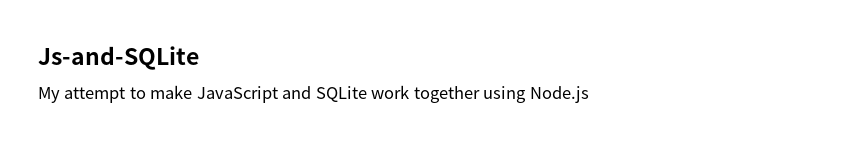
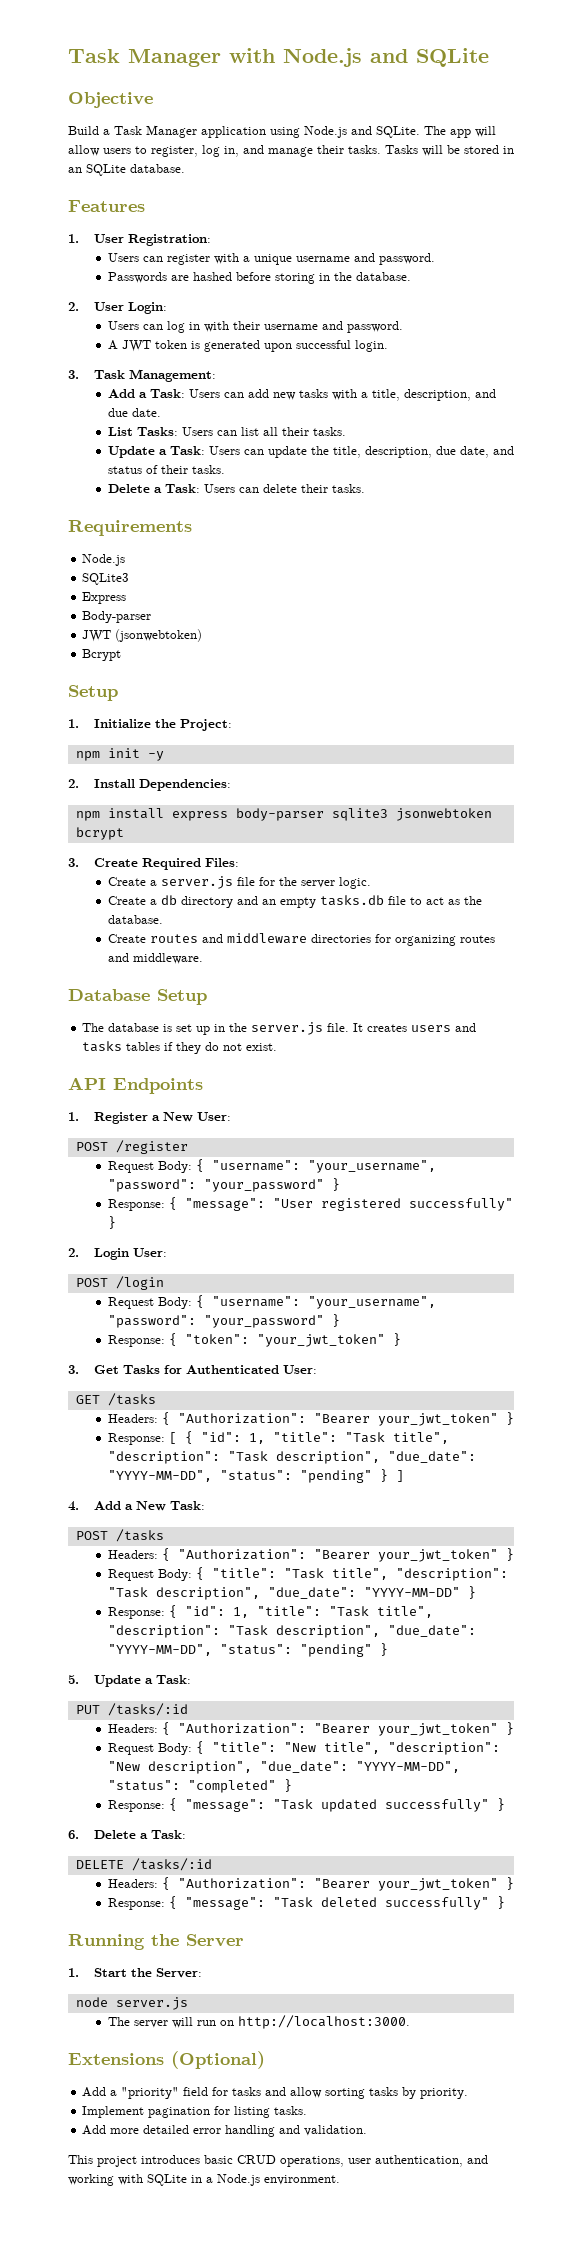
[38,46,199,70] [38,85,589,103] Js-and-SQLite // My attempt to make JavaScript and SQLite work together using Node.js -> [68,48,489,67] [68,92,153,108] [68,125,496,138] [68,145,514,157] [68,164,185,176] [68,200,145,212] [68,234,211,246] [107,253,435,265] [107,272,411,284] [68,302,167,314] [107,321,403,333] [107,340,388,352] [68,369,216,382] [107,389,496,401] [107,408,161,417] [107,427,346,436] [107,446,514,458] [107,465,225,474] [107,484,365,493] [68,520,192,536] [82,554,126,566] [82,573,130,585] [82,592,127,604] [82,611,152,623] [82,629,203,642] [82,649,122,661] [68,685,118,701] [68,719,232,731] [75,748,164,761] [68,779,231,791] [75,808,492,821] [75,827,124,840] [68,858,239,870] [107,876,371,889] [107,895,482,908] [107,915,163,924] [107,933,495,946] [107,953,203,964] [68,989,207,1005] [82,1022,477,1035] [82,1041,278,1054] [68,1077,203,1094] [68,1112,231,1124] [75,1140,188,1154] [107,1159,436,1173] [107,1178,340,1192] [107,1197,513,1211] [107,1216,116,1229] [68,1248,167,1260] [75,1276,164,1290] [107,1295,436,1309] [107,1314,340,1328] [107,1333,401,1347] [68,1365,317,1374] [75,1393,156,1406] [107,1412,514,1426] [107,1431,449,1445] [107,1451,476,1464] [107,1469,404,1483] [68,1501,205,1511] [75,1529,164,1542] [107,1548,514,1562] [107,1567,508,1581] [107,1586,476,1600] [107,1605,433,1619] [107,1625,476,1638] [107,1643,388,1657] [68,1675,191,1687] [75,1703,188,1716] [107,1722,514,1736] [107,1741,500,1755] [107,1761,460,1774] [107,1779,292,1793] [107,1798,505,1812] [68,1830,186,1839] [75,1858,212,1871] [107,1877,514,1891] [107,1896,505,1910] [68,1934,244,1950] [68,1968,202,1978] [75,1997,188,2010] [107,2015,410,2029] [68,2051,265,2069] [82,2087,469,2099] [82,2106,308,2118] [82,2125,368,2137] [68,2155,488,2167] [68,2174,340,2186] Task Manager with Node.js and SQLite // Objective // Build a Task Manager application using Node.js and SQLite. The app will allow users to register, log in, and manage their tasks. Tasks will be stored in an SQLite database. // Features // 1. User Registration: // Users can register with a unique username and password. // Passwords are hashed before storing in the database. // 2. User Login: // Users can log in with their username and password. // A JWT token is generated upon successful login. // 3. Task Management: // Add a Task: Users can add new tasks with a title, description, and due date. // List Tasks: Users can list all their tasks. // Update a Task: Users can update the title, description, due date, and status of their tasks. // Delete a Task: Users can delete their tasks. // Requirements // Node.js // SQLite3 // Express // Body-parser // JWT (jsonwebtoken) // Bcrypt // Setup // 1. Initialize the Project: // npm init -y // 2. Install Dependencies: // npm install express body-parser sqlite3 jsonwebtoken bcrypt // 3. Create Required Files: // Create a server.js file for the server logic. // Create a db directory and an empty tasks.db file to act as the database. // Create routes and middleware directories for organizing routes and middleware. // Database Setup // The database is set up in the server.js file. It creates users and tasks tables if they do not exist. // API Endpoints // 1. Register a New User: // POST /register // Request Body: { "username": "your_username", "password": "your_password" } // Response: { "message": "User registered successfully" } // 2. Login User: // POST /login // Request Body: { "username": "your_username", "password": "your_password" } // Response: { "token": "your_jwt_token" } // 3. Get Tasks for Authenticated User: // GET /tasks // Headers: { "Authorization": "Bearer your_jwt_token" } // Response: [ { "id": 1, "title": "Task title", "description": "Task description", "due_date": "YYYY-MM-DD", "status": "pending" } ] // 4. Add a New Task: // POST /tasks // Headers: { "Authorization": "Bearer your_jwt_token" } // Request Body: { "title": "Task title", "description": "Task description", "due_date": "YYYY-MM-DD" } // Response: { "id": 1, "title": "Task title", "description": "Task description", "due_date": "YYYY-MM-DD", "status": "pending" } // 5. Update a Task: // PUT /tasks/:id // Headers: { "Authorization": "Bearer your_jwt_token" } // Request Body: { "title": "New title", "description": "New description", "due_date": "YYYY-MM-DD", "status": "completed" } // Response: { "message": "Task updated successfully" } // 6. Delete a Task: // DELETE /tasks/:id // Headers: { "Authorization": "Bearer your_jwt_token" } // Response: { "message": "Task deleted successfully" } // Running the Server // 1. Start the Server: // node server.js // The server will run on http://localhost:3000. // Extensions (Optional) // Add a "priority" field for tasks and allow sorting tasks by priority. // Implement pagination for listing tasks. // Add more detailed error handling and validation. // This project introduces basic CRUD operations, user authentication, and working with SQLite in a Node.js environment.

